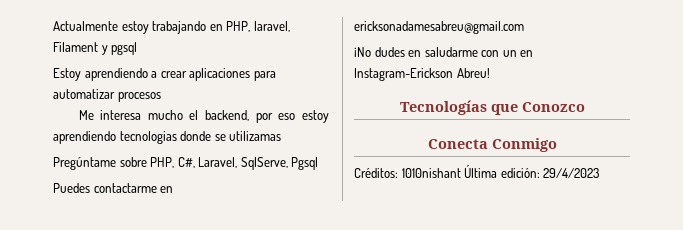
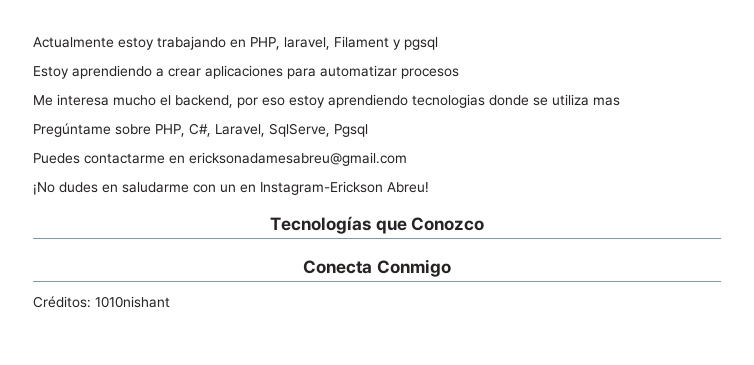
[229,131,282,141] utilizamas -> [552,94,620,106] utiliza mas
[464,165,600,178] Última edición: 29/4/2023 -> (170, 302) none

